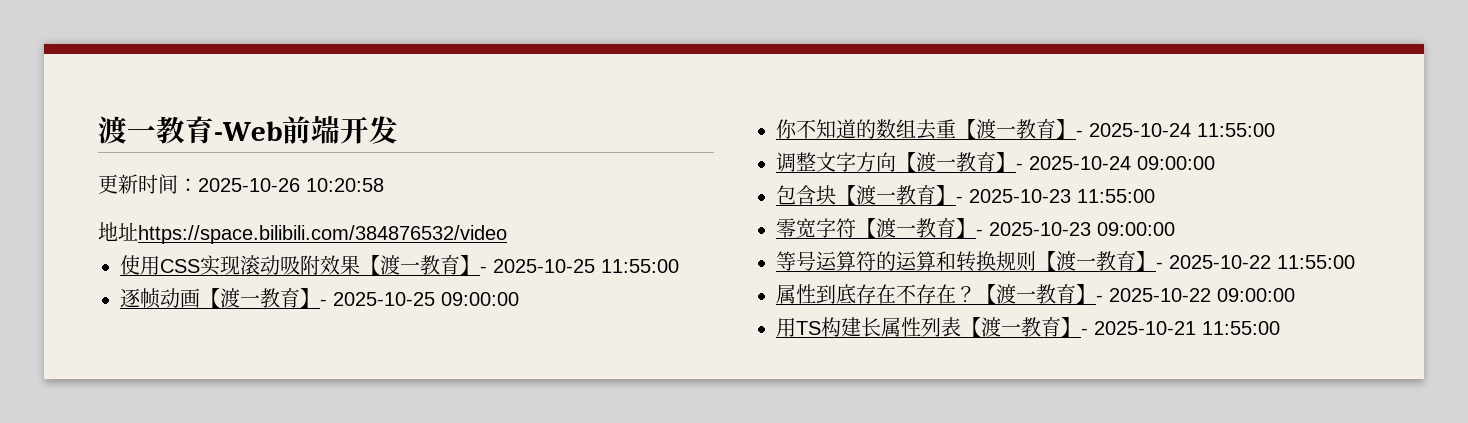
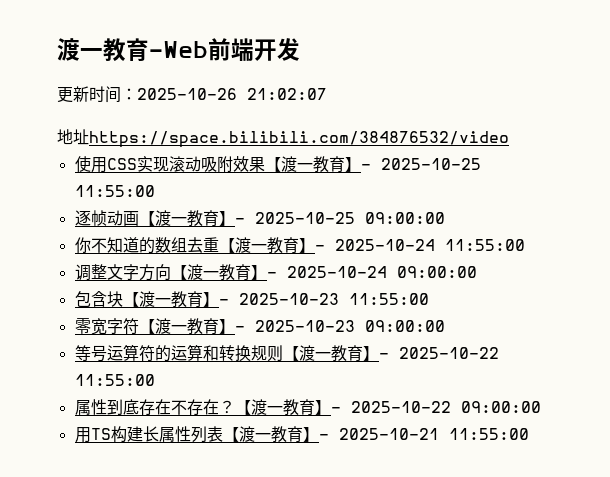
[306,178,384,192] 10:20:58 -> [247,88,327,100] 21:02:07

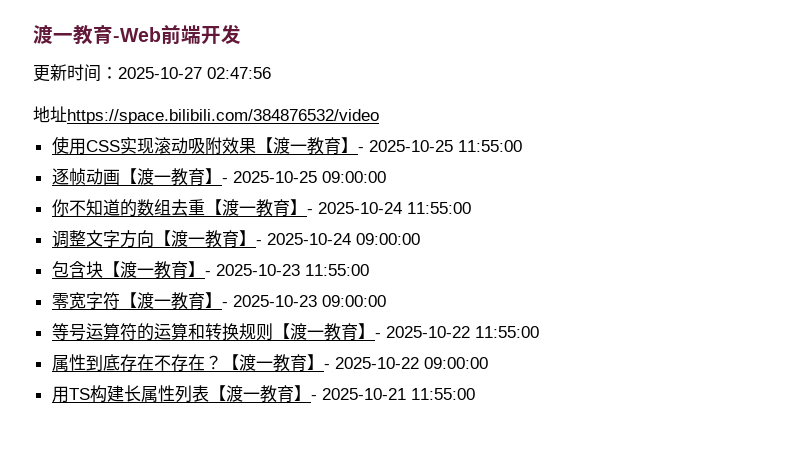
[137,88,327,100] 2025-10-26 21:02:07 -> [118,67,271,79] 2025-10-27 02:47:56

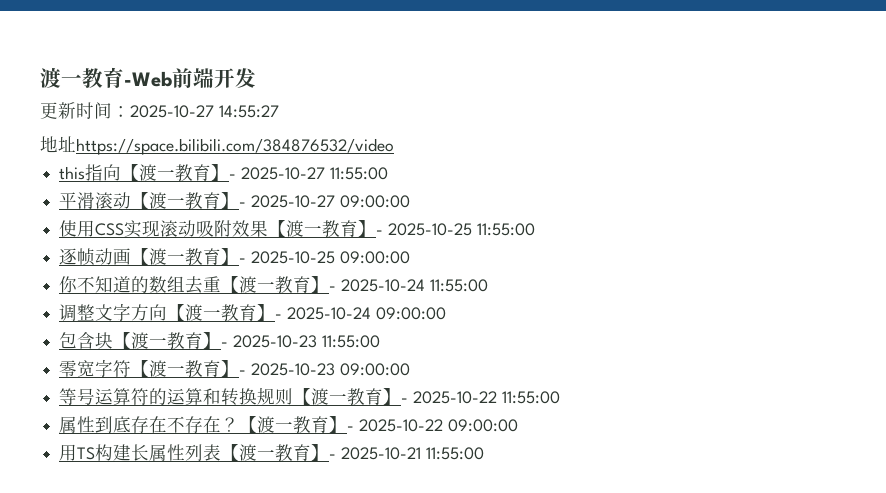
[207,67,271,79] 02:47:56 -> [218,105,279,118] 14:55:27
(379, 116) none -> [59,164,388,182] [59,192,410,210] // this指向【渡一教育】- 2025-10-27 11:55:00 // 平滑滚动【渡一教育】- 2025-10-27 09:00:00

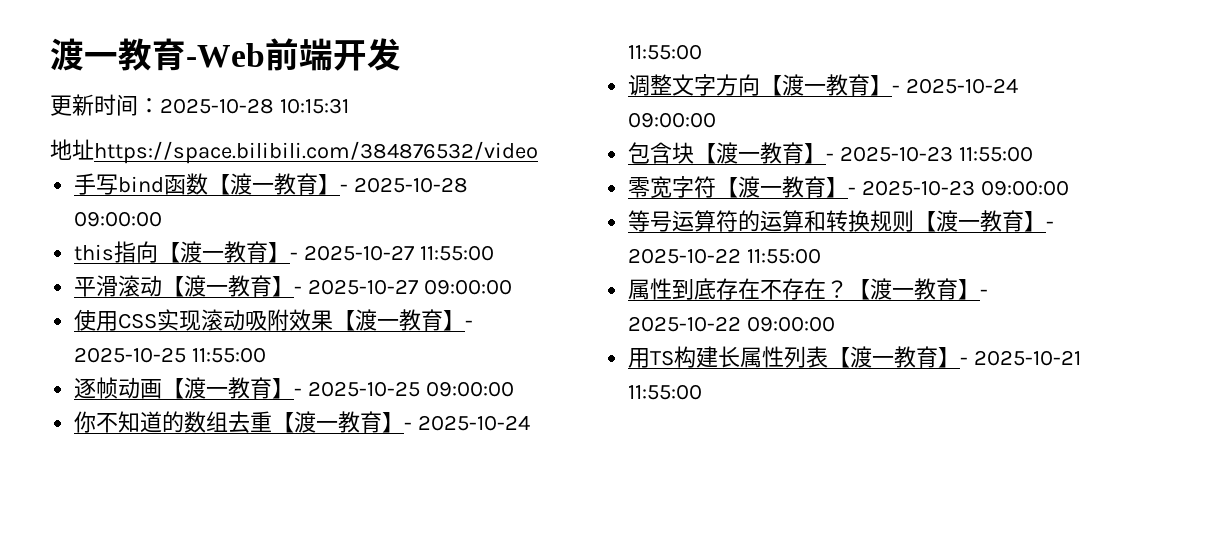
[130,105,279,118] 2025-10-27 14:55:27 -> [160,98,349,114] 2025-10-28 10:15:31
(394, 146) none -> [74,173,469,195] [74,211,163,227] // 手写bind函数【渡一教育】- 2025-10-28 09:00:00

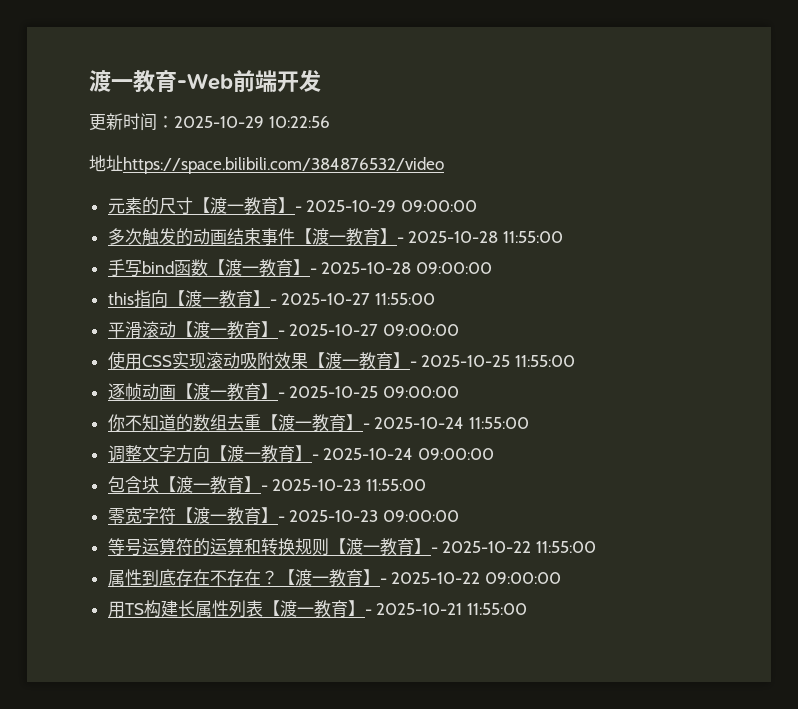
[160,98,349,114] 2025-10-28 10:15:31 -> [174,116,330,128] 2025-10-29 10:22:56
(538, 152) none -> [107,197,477,215] [107,228,563,246] // 元素的尺寸【渡一教育】- 2025-10-29 09:00:00 // 多次触发的动画结束事件【渡一教育】- 2025-10-28 11:55:00

